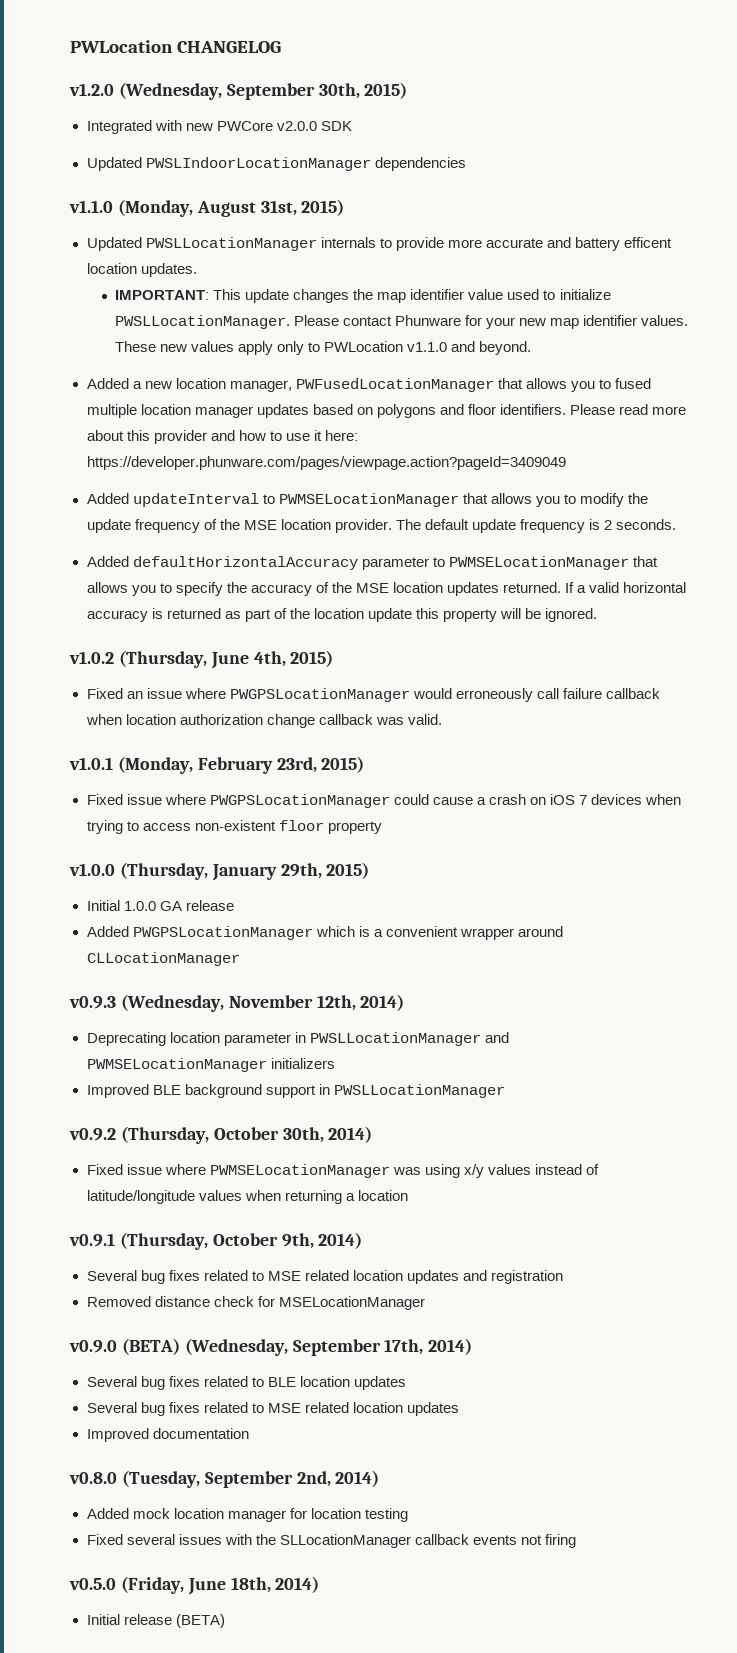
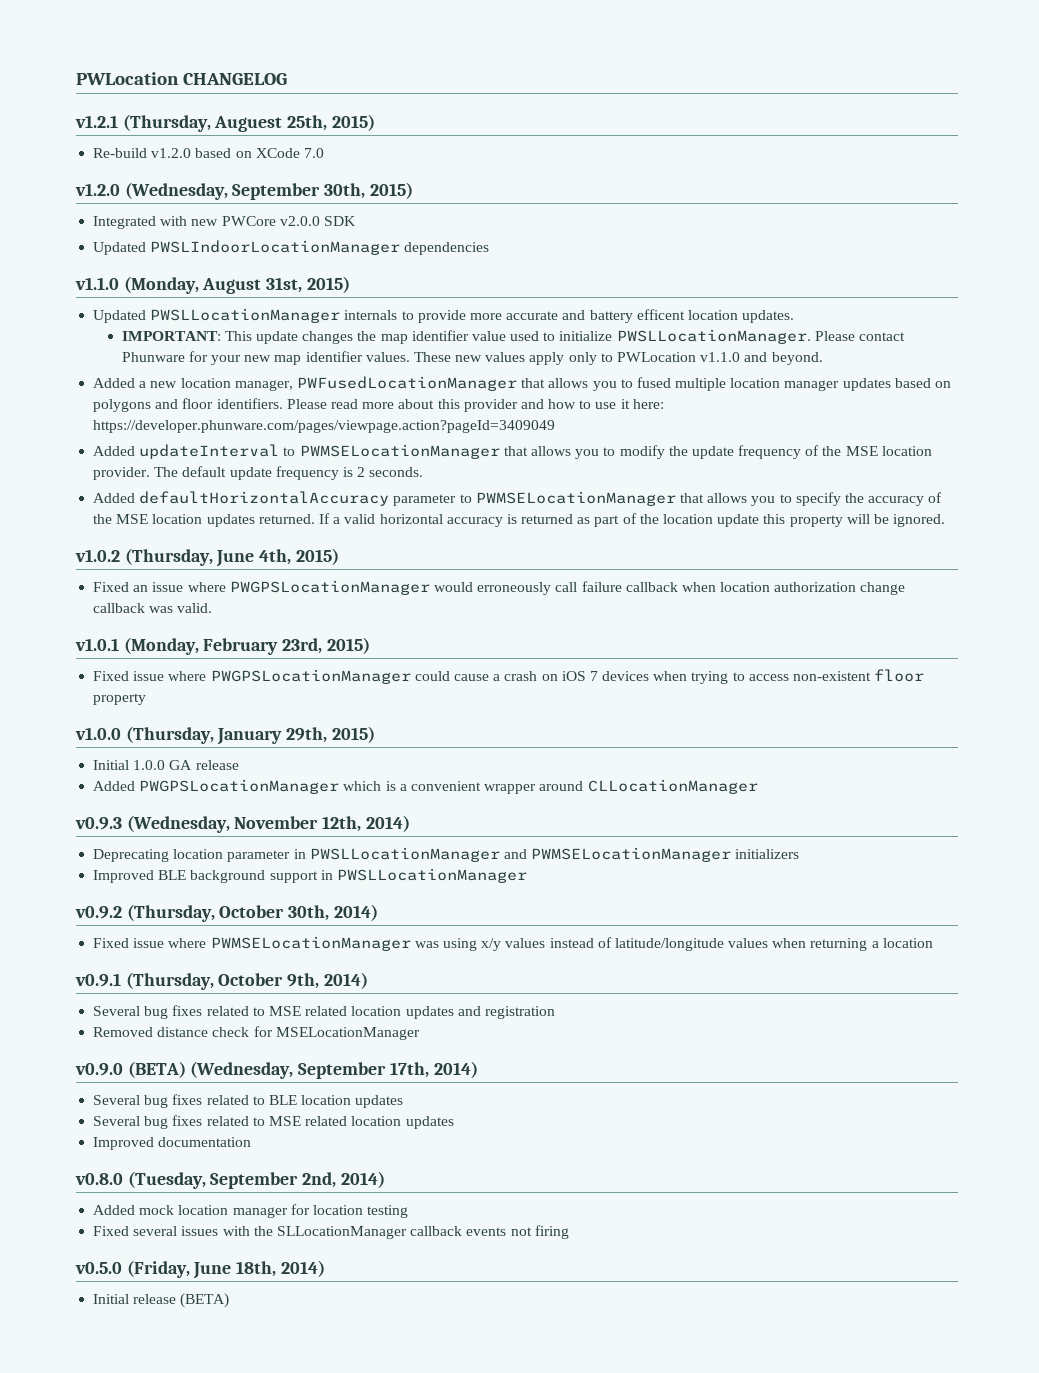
(282, 47) none -> [75,114,375,132] [93,148,324,158] // v1.2.1 (Thursday, Auguest 25th, 2015) // Re-build v1.2.0 based on XCode 7.0

